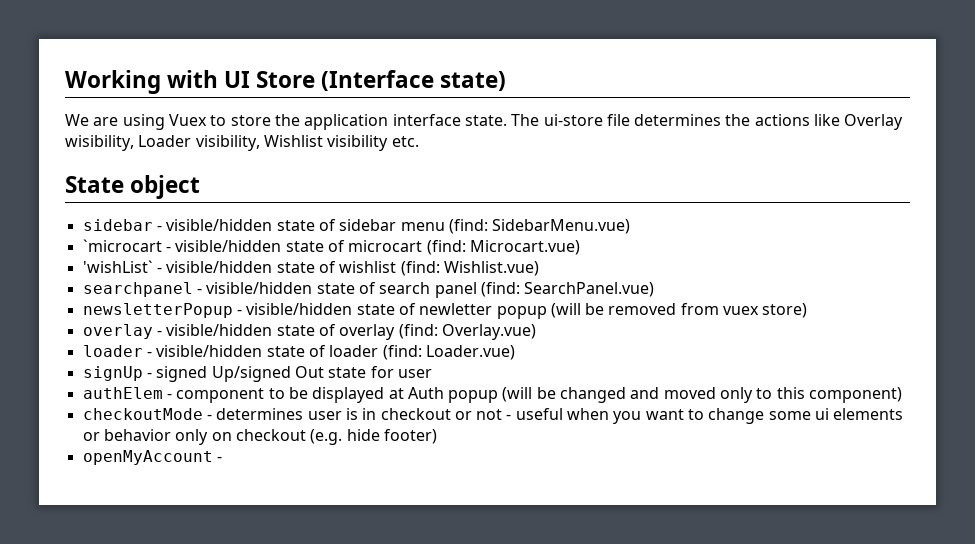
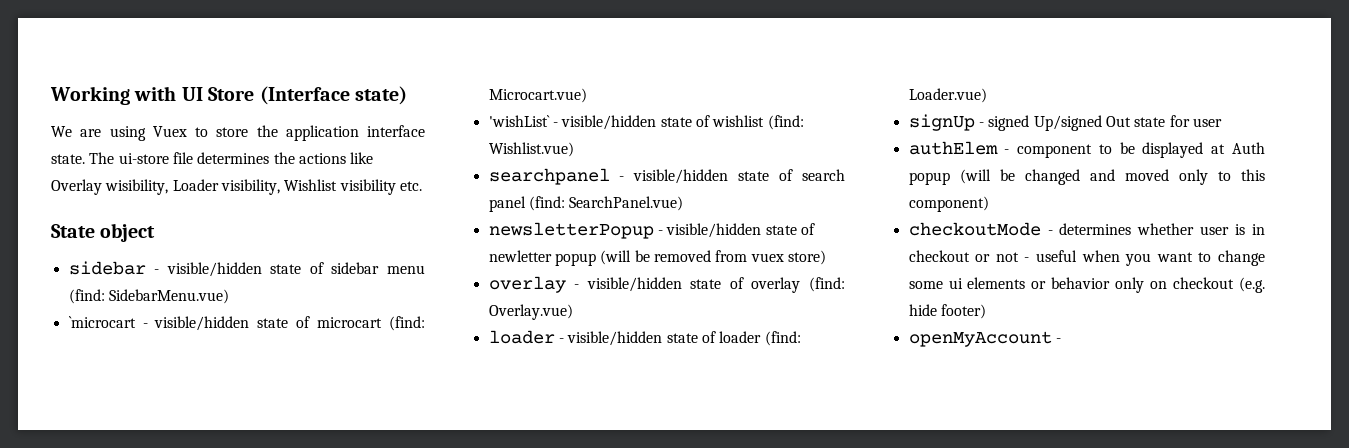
(304, 414) none -> [1137,223,1195,235] whether

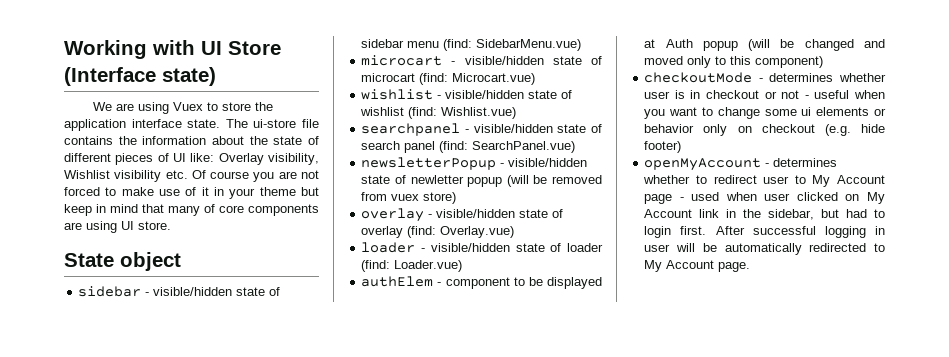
[197,152,374,164] [51,179,422,195] determines the actions like Overlay wisibility, Loader visibility, Wishlist visibility etc. -> [64,136,319,145] [64,153,319,165] [64,170,319,182] [64,187,319,199] [64,204,319,216] [64,221,171,233] contains the information about the state of different pieces of UI like: Overlay visibility, Wishlist visibility etc. Of course you are not forced to make use of it in your theme but keep in mind that many of core components are using UI store.
[68,316,136,328] `microcart -> [361,55,443,66] microcart
[488,115,550,127] 'wishList` -> [361,89,434,100] wishlist
[908,114,1222,131] // signUp - signed Up/signed Out state for user -> (463, 266) none
(1061, 340) none -> [773,158,838,167] [643,175,885,187] [644,192,885,204] [644,209,885,220] [644,226,885,238] [644,243,885,255] [644,260,751,272] determines whether to redirect user to My Account page - used when user clicked on My Account link in the sidebar, but had to login first. After successful logging in user will be automatically redirected to My Account page.

